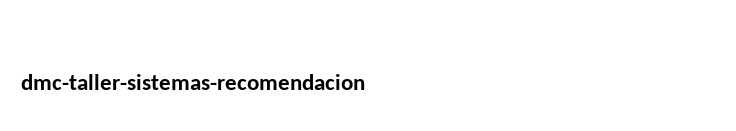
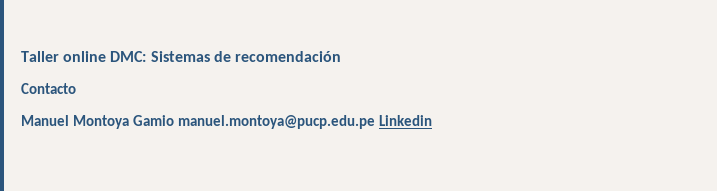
[21,74,365,90] dmc-taller-sistemas-recomendacion -> [21,51,341,62] [21,83,76,94] [21,115,432,129] Taller online DMC: Sistemas de recomendación // Contacto // Manuel Montoya Gamio manuel.montoya@pucp.edu.pe Linkedin

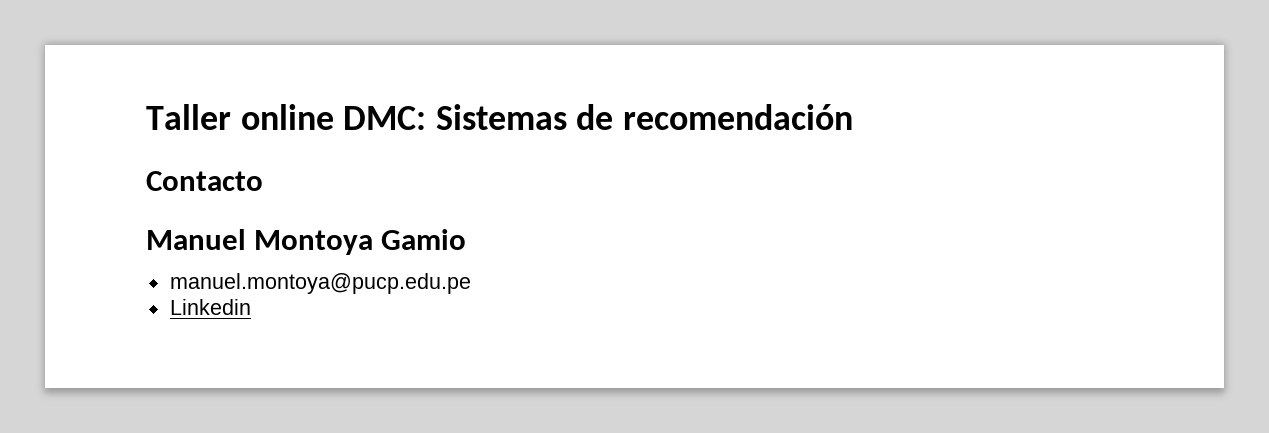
(174, 120) none -> (467, 239) //
(375, 122) none -> (471, 283) //

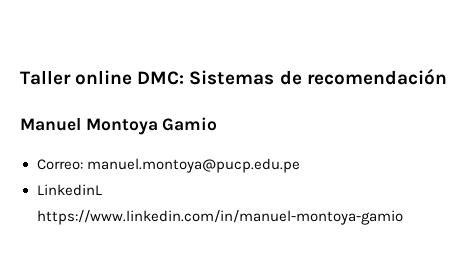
[146,171,263,191] // Contacto -> (447, 77) none
(467, 239) none -> [36,159,83,170] Correo:
[169,299,251,315] Linkedin -> [36,184,102,196] [36,210,403,225] LinkedinL https://www.linkedin.com/in/manuel-montoya-gamio

